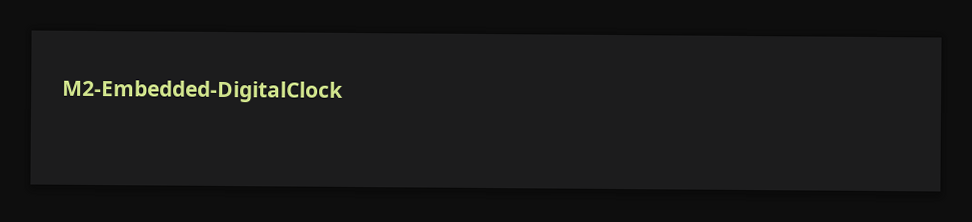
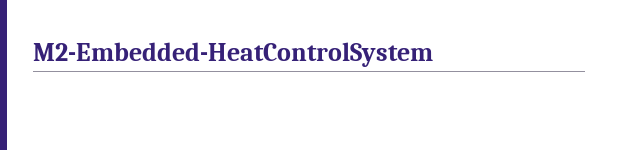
[62,79,344,103] M2-Embedded-DigitalClock -> [33,42,433,67] M2-Embedded-HeatControlSystem

